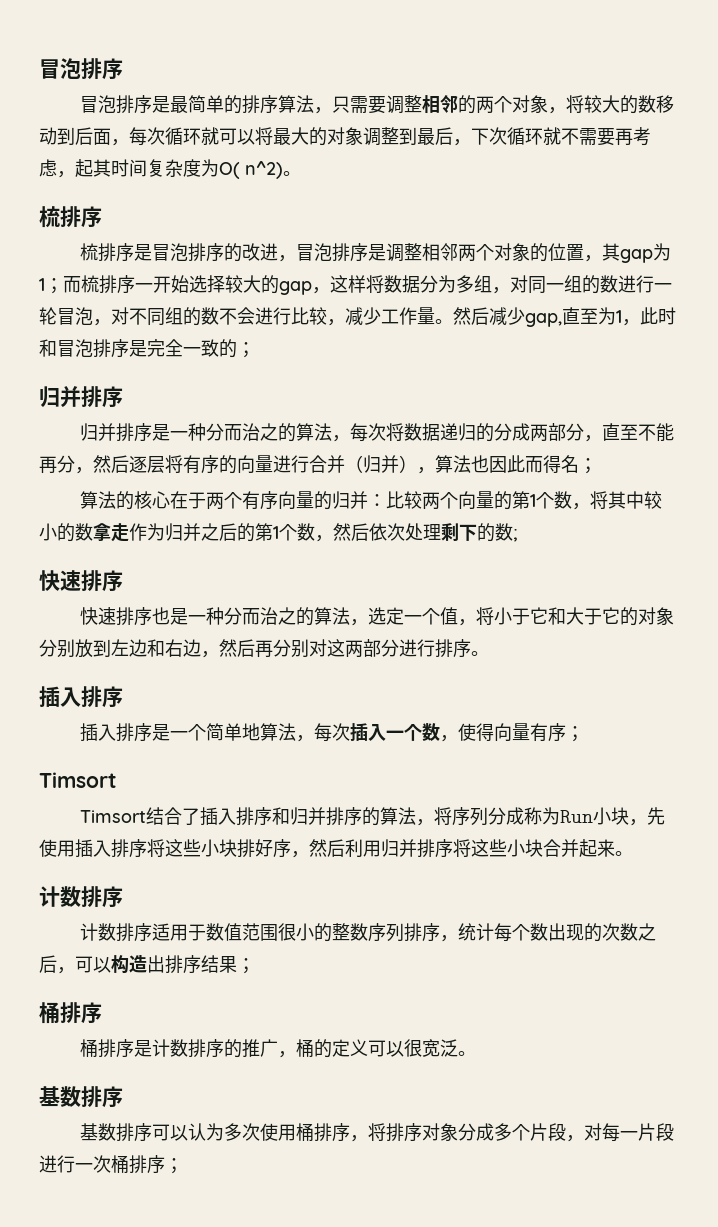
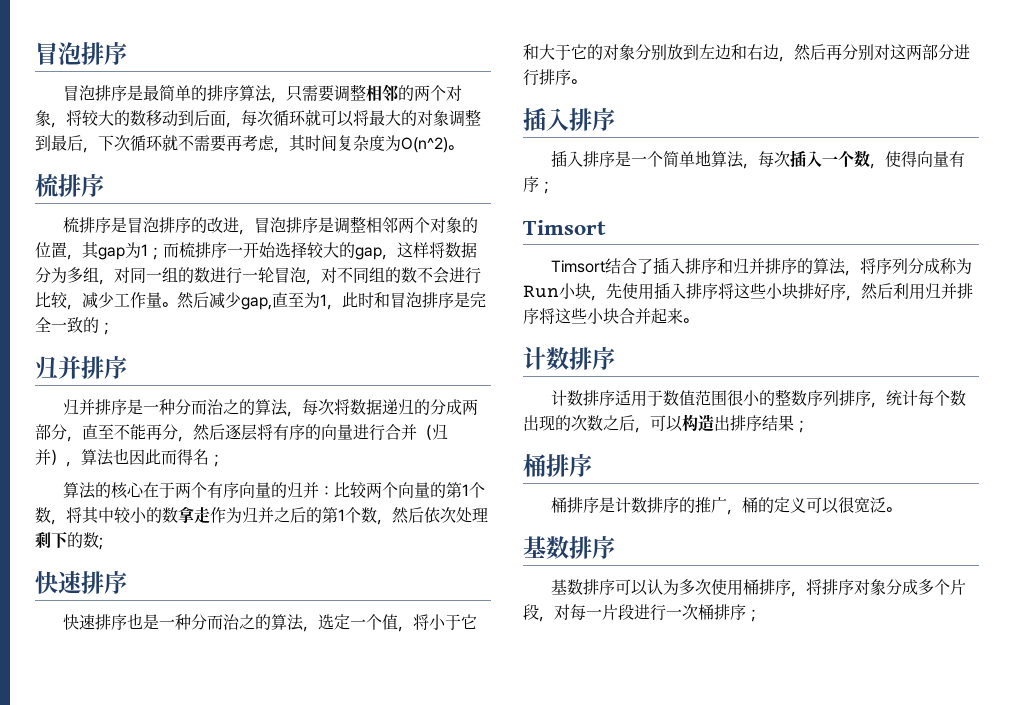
[75,159,93,177] 起 -> (289, 150) none
[219,161,283,179] O( n^2) -> [401,137,448,153] O(n^2)

